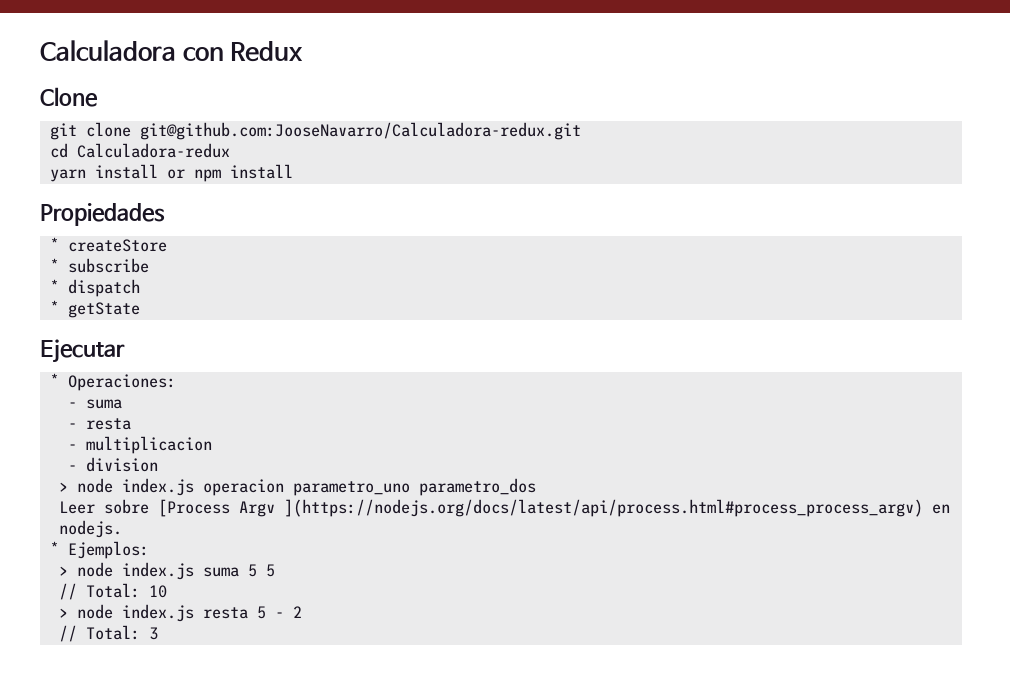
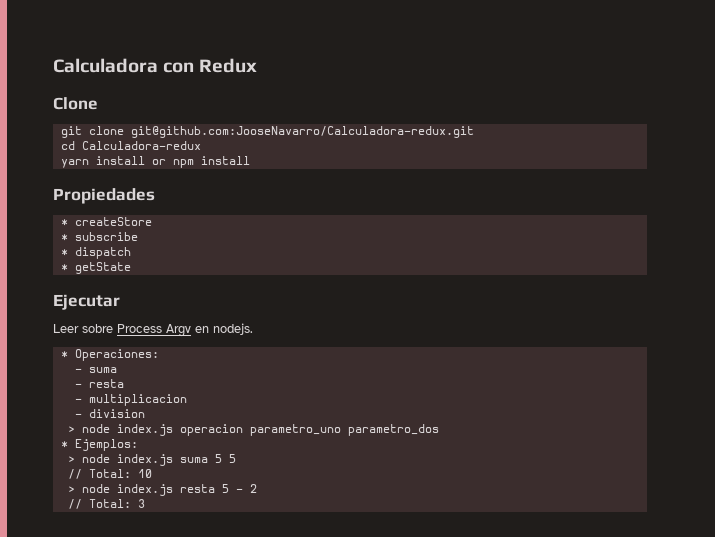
(125, 351) none -> [53,323,253,337] // Leer sobre Process Argv en nodejs.
[58,499,950,517] [58,520,122,538] // Leer sobre [Process Argv ](https://nodejs.org/docs/latest/api/process.html#process_process_argv) en nodejs. -> (439, 430) none

